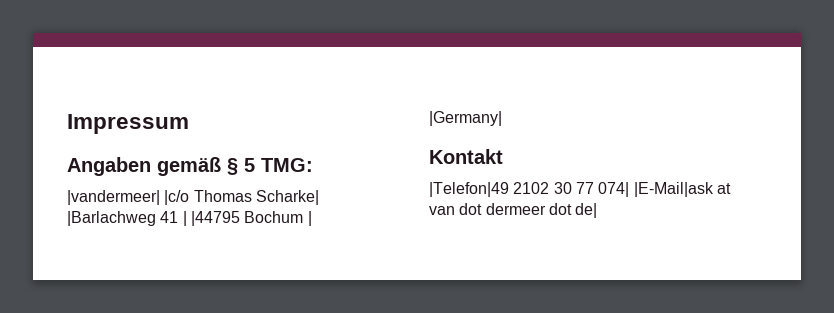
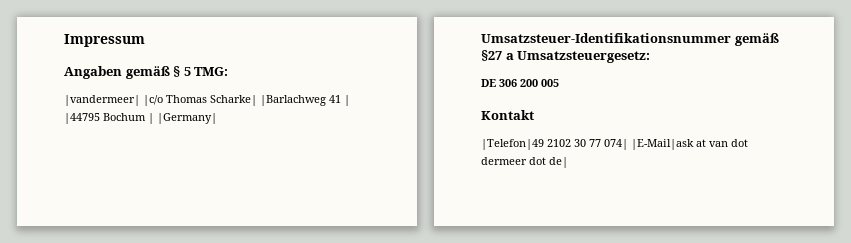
(502, 118) none -> [481,33,779,46] [481,50,651,63] [481,79,559,87] // Umsatzsteuer-Identifikationsnummer gemäß §27 a Umsatzsteuergesetz: // DE 306 200 005

